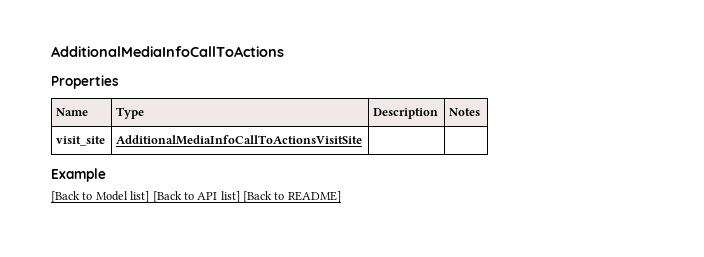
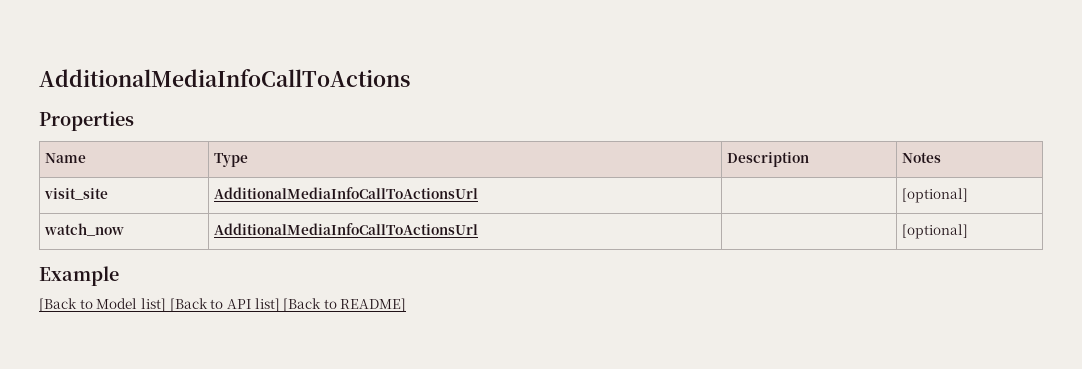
[116,135,363,145] AdditionalMediaInfoCallToActionsVisitSite | | -> [213,187,478,199] [901,188,968,203] [43,223,124,236] [213,223,478,235] [901,224,968,239] AdditionalMediaInfoCallToActionsUrl | | [optional] // watch_now | AdditionalMediaInfoCallToActionsUrl | | [optional]

